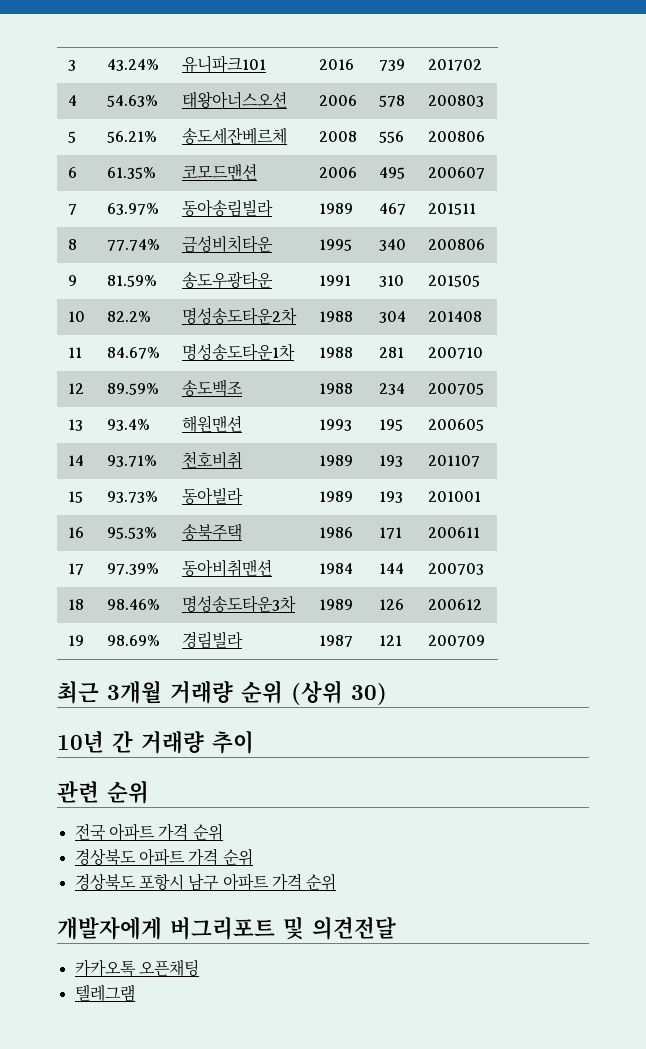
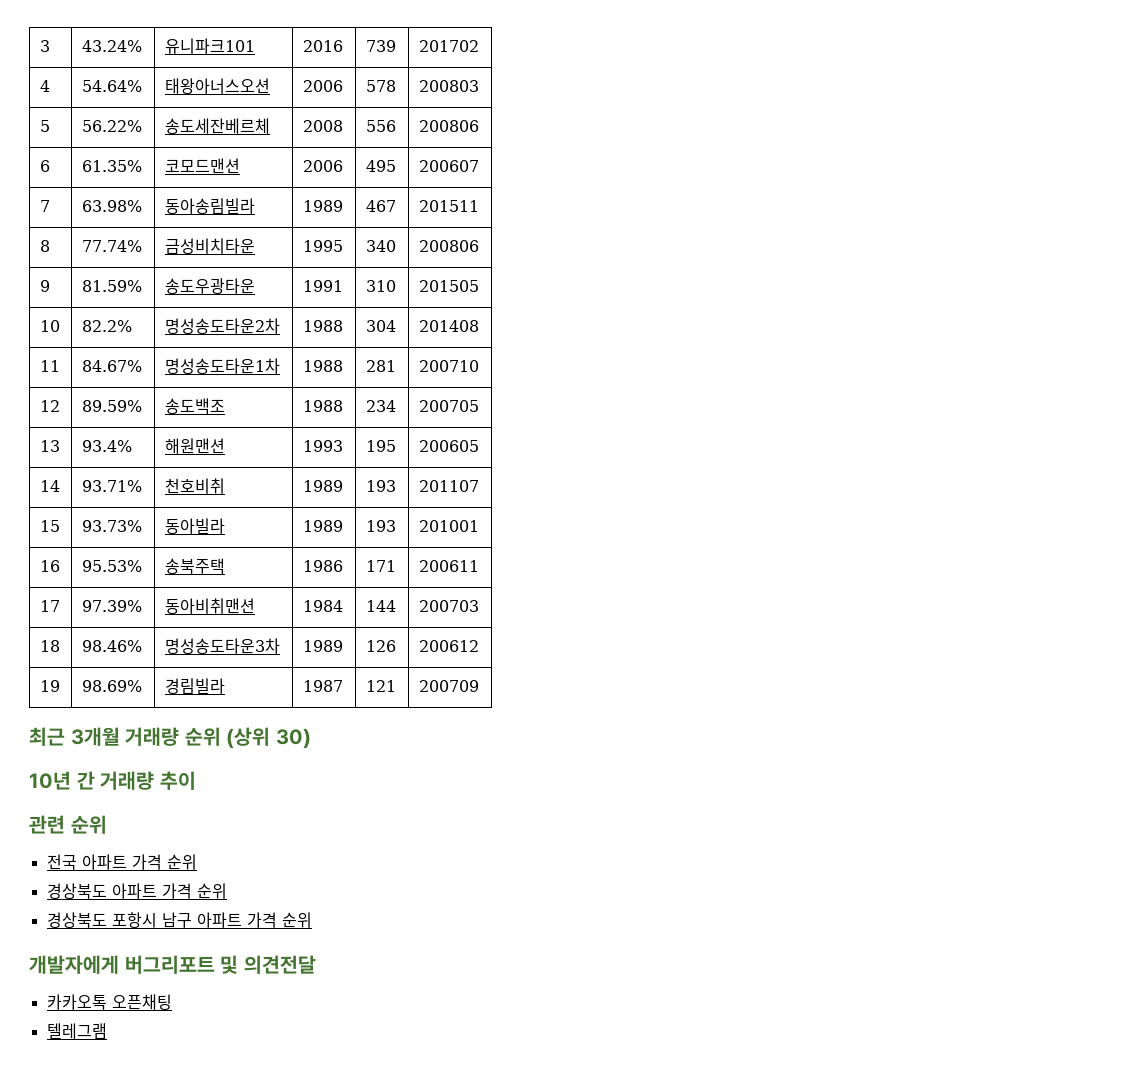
[106,95,158,107] 54.63% -> [81,80,142,92] 54.64%
[106,131,157,143] 56.21% -> [81,120,142,132] 56.22%
[106,203,159,215] 63.97% -> [81,200,142,212] 63.98%

